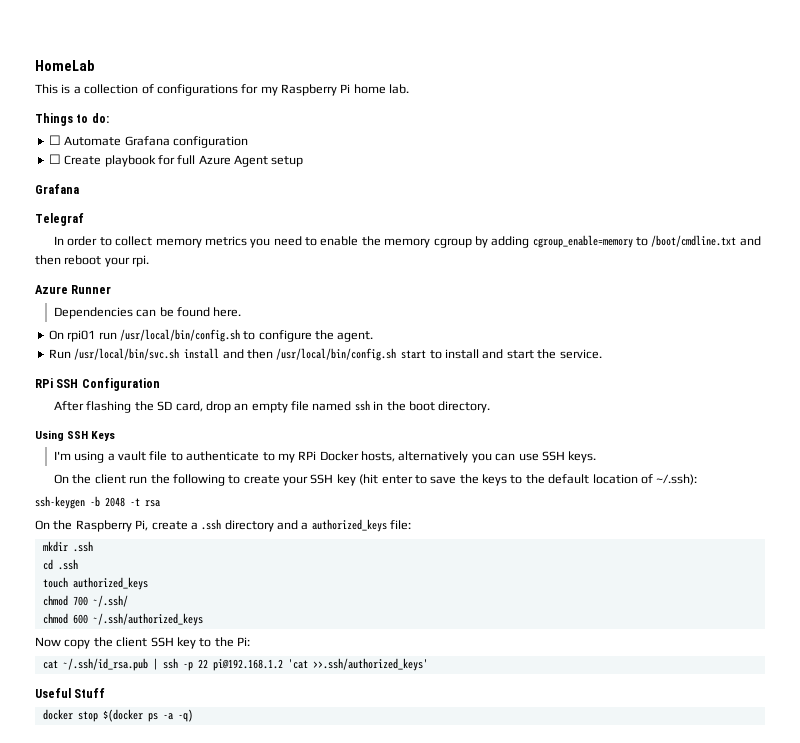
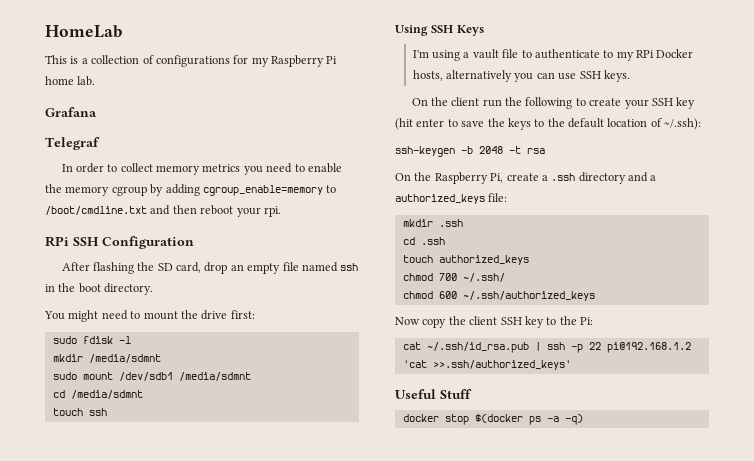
[35,113,109,126] [48,135,248,148] [48,154,304,167] // Things to do: // ☐ Automate Grafana configuration // ☐ Create playbook for full Azure Agent setup -> (96, 81) none
[35,285,112,294] [53,307,242,319] [48,329,374,342] [48,348,602,361] // Azure Runner // Dependencies can be found here. // On rpi01 run /usr/local/bin/config.sh to configure the agent. // Run /usr/local/bin/svc.sh install and then /usr/local/bin/config.sh start to install and start the service. -> (281, 211) none
(491, 407) none -> [44,310,255,322] [52,336,131,344] [52,354,161,363] [52,372,251,381] [52,390,143,399] [52,408,107,416] // You might need to mount the drive first: // sudo fdisk -l // mkdir /media/sdmnt // sudo mount /dev/sdb1 /media/sdmnt // cd /media/sdmnt // touch ssh

